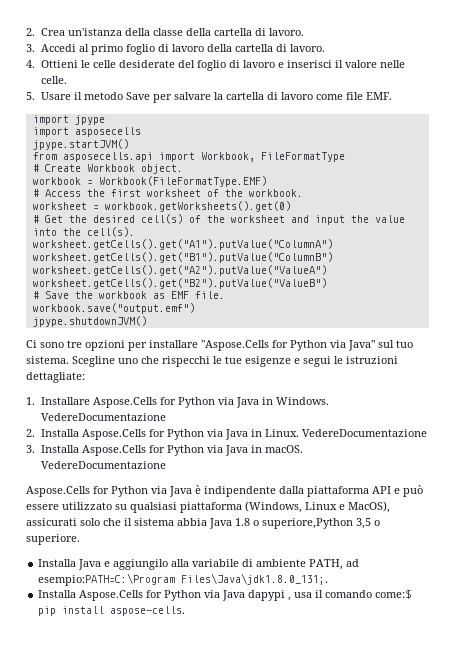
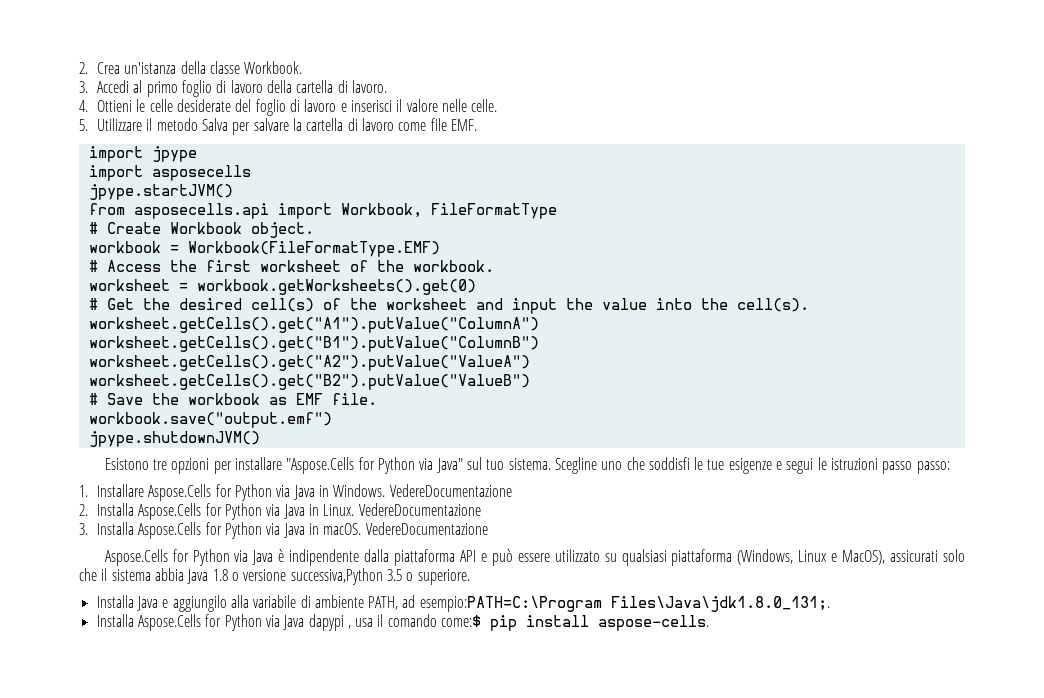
[186,28,305,36] della cartella di lavoro. -> [244,61,303,74] Workbook.
[41,92,72,100] Usare -> [97,118,143,131] Utilizzare
[126,92,151,100] Save -> [202,118,229,131] Salva
[26,340,64,348] Ci sono -> [104,458,149,470] Esistono
[162,356,210,367] rispecchi -> [648,457,690,470] soddisfi
[26,372,85,383] dettagliate: -> [882,461,950,474] passo passo:
[262,518,371,529] superiore,Python 3,5 -> [243,568,402,585] versione successiva,Python 3.5

